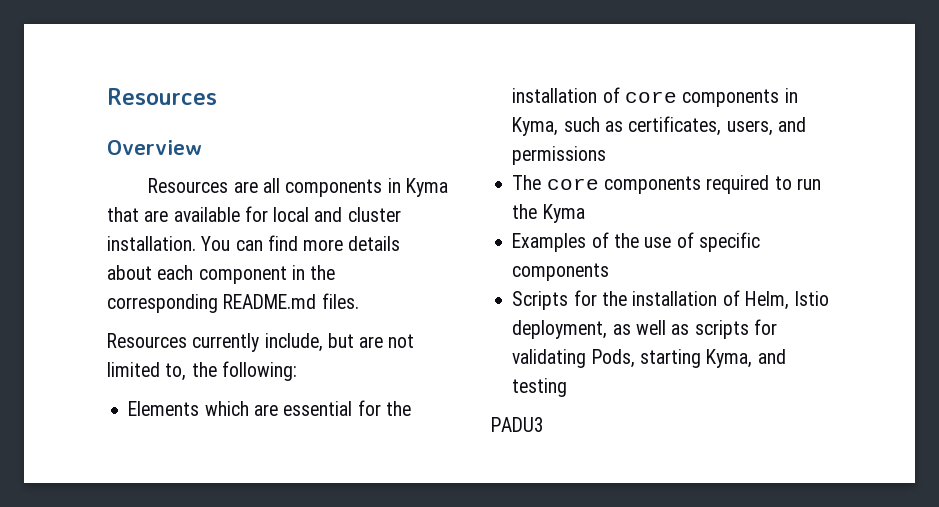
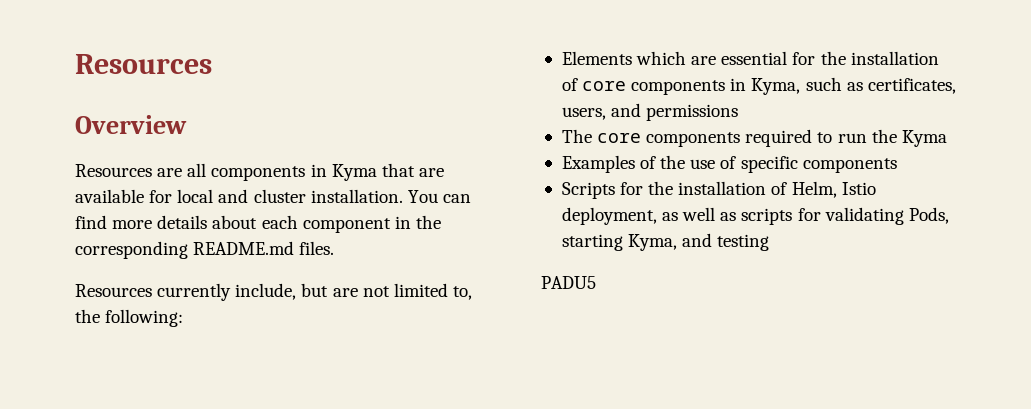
[491,417,544,432] PADU3 -> [541,276,596,289] PADU5

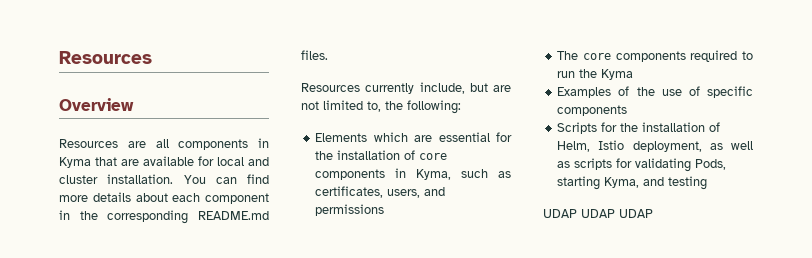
[541,276,596,289] PADU5 -> [543,209,653,218] UDAP UDAP UDAP

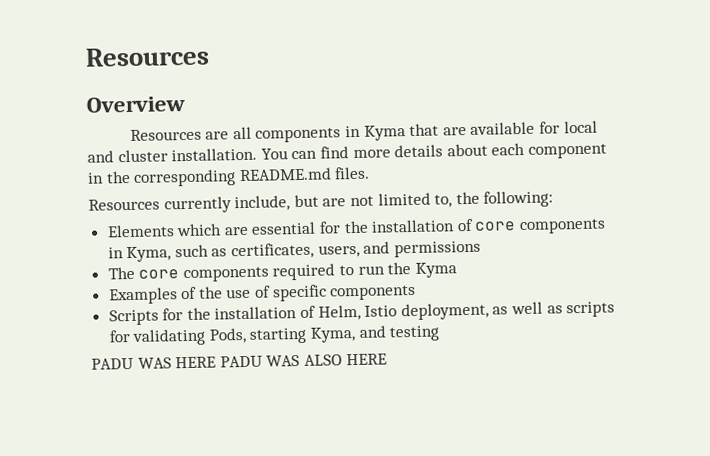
[543,209,653,218] UDAP UDAP UDAP -> [91,353,387,370] PADU WAS HERE PADU WAS ALSO HERE

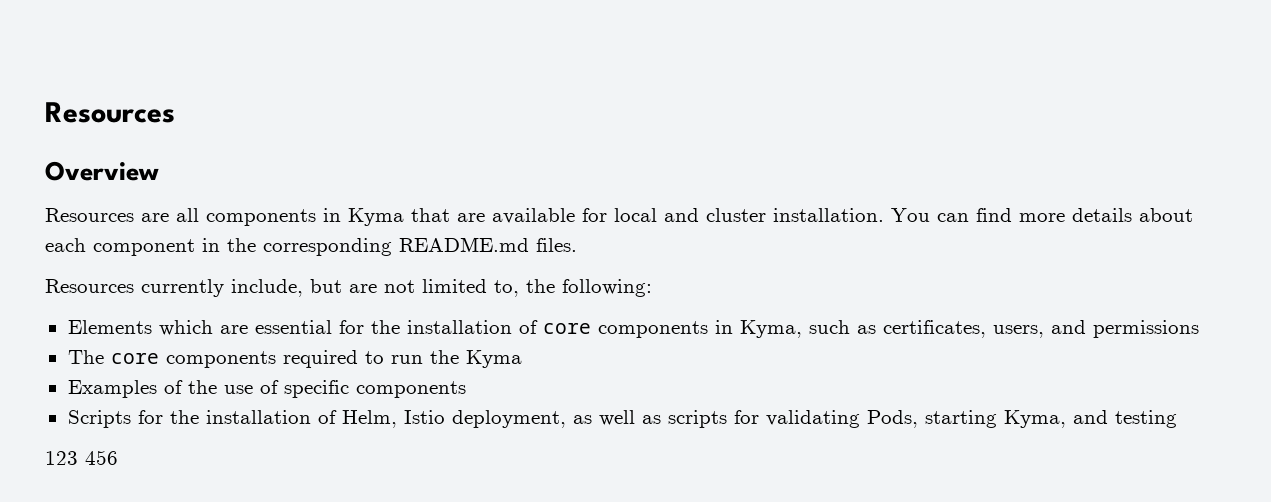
[91,353,387,370] PADU WAS HERE PADU WAS ALSO HERE -> [45,450,118,465] 123 456

